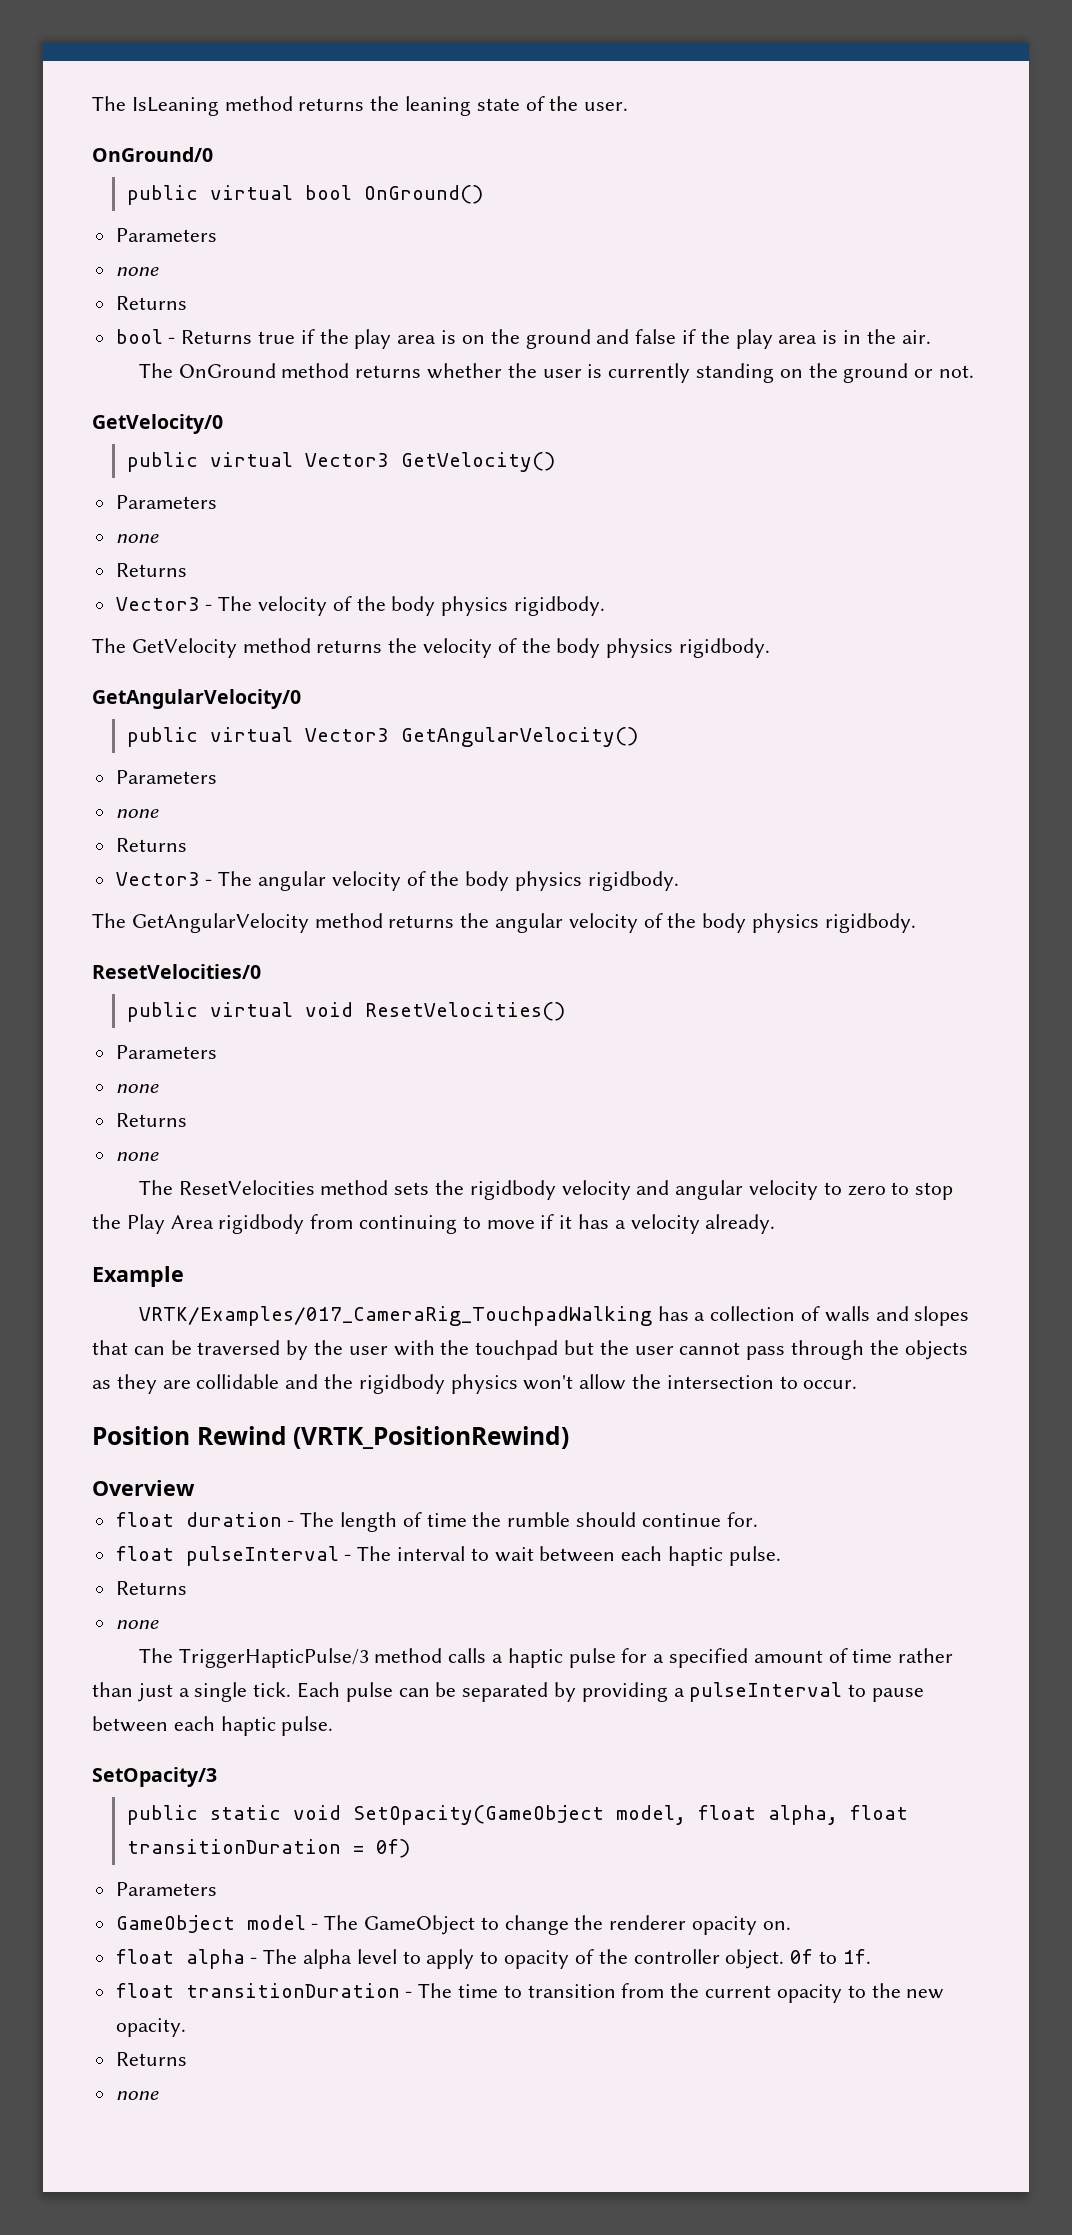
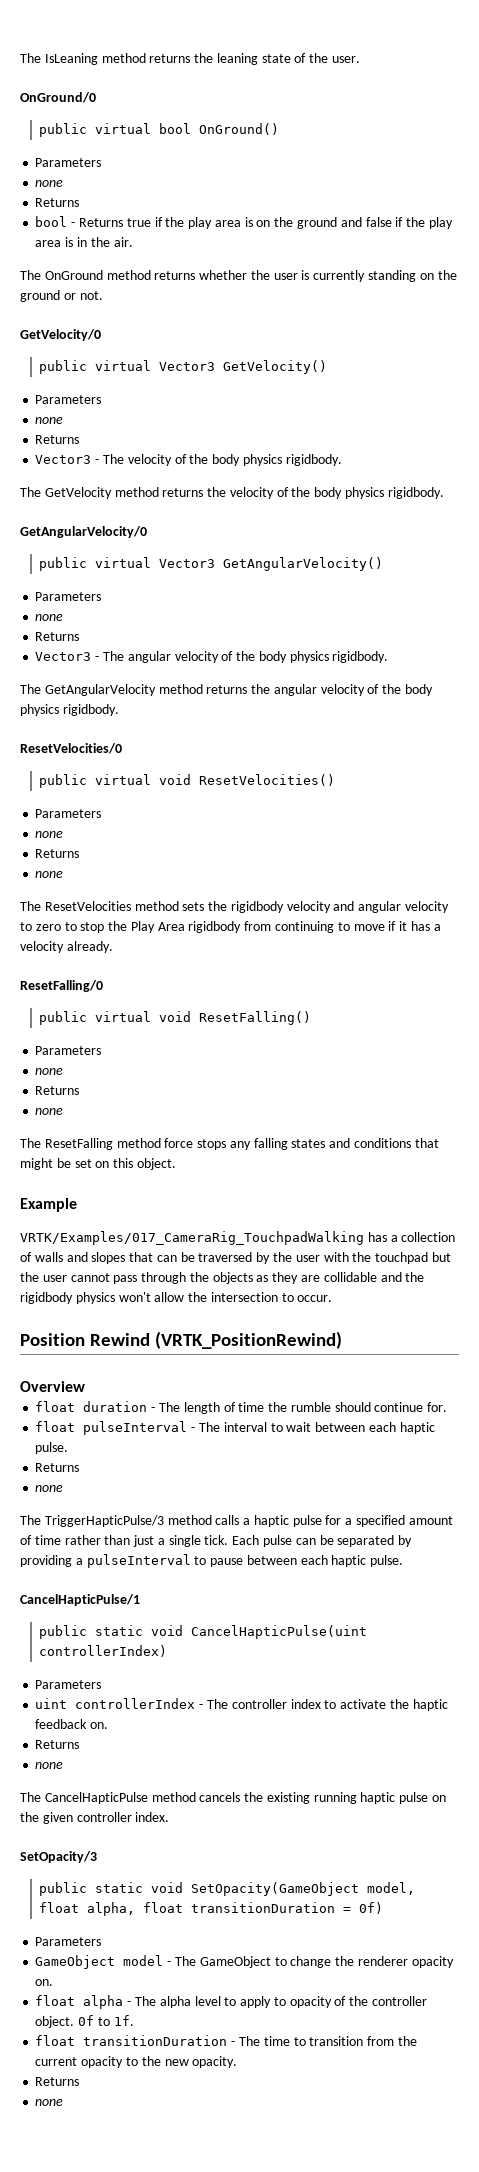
(776, 1224) none -> [20,980,103,992] [39,1011,312,1025] [35,1046,102,1055] [35,1068,64,1075] [35,1086,80,1095] [35,1108,64,1115] [20,1138,439,1150] [20,1158,176,1170] // ResetFalling/0 // public virtual void ResetFalling() // Parameters // none // Returns // none // The ResetFalling method force stops any falling states and conditions that might be set on this object.
(334, 1726) none -> [20,1594,140,1606] [39,1625,368,1639] [39,1645,168,1657] [35,1680,102,1689] [35,1698,448,1711] [35,1719,109,1729] [35,1740,80,1749] [35,1762,64,1769] [20,1792,447,1804] [20,1812,170,1824] // CancelHapticPulse/1 // public static void CancelHapticPulse(uint controllerIndex) // Parameters // uint controllerIndex - The controller index to activate the haptic feedback on. // Returns // none // The CancelHapticPulse method cancels the existing running haptic pulse on the given controller index.

